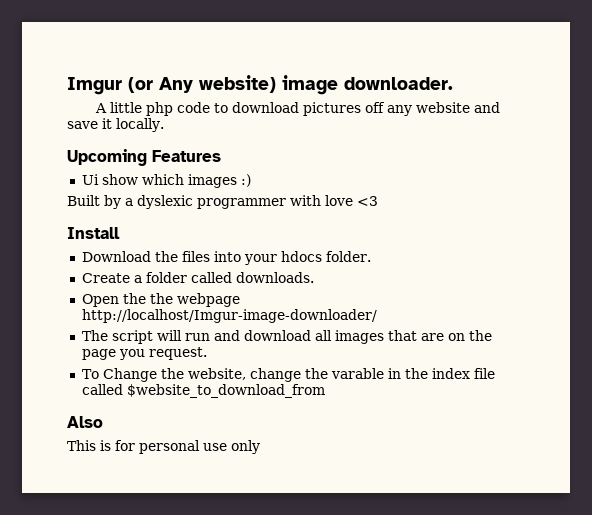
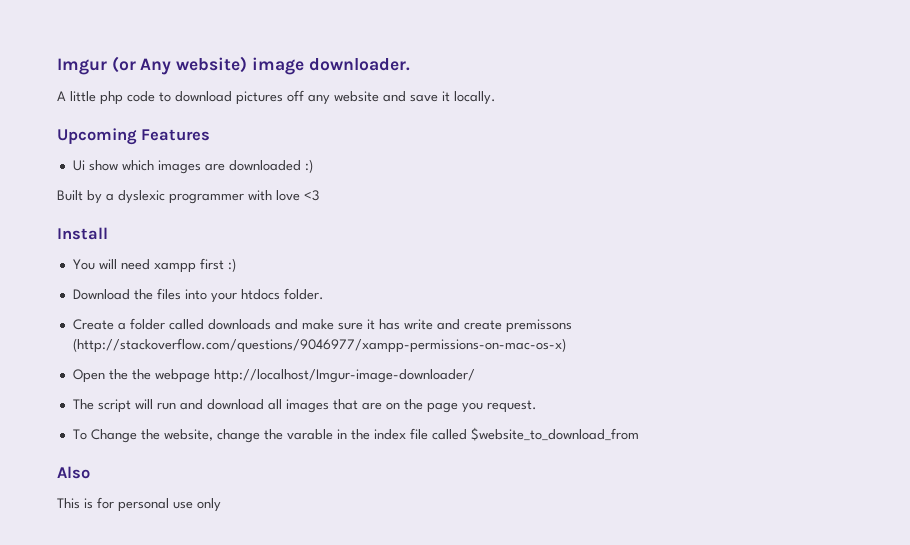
(237, 181) none -> [204,160,301,171] are downloaded
(120, 233) none -> [72,258,236,273] // You will need xampp first :)
[280,251,322,262] hdocs -> [240,289,280,300] htdocs
[235,272,314,283] downloads. -> [207,319,572,333] [72,338,566,353] downloads and make sure it has write and create premissons (http://stackoverflow.com/questions/9046977/xampp-permissions-on-mac-os-x)

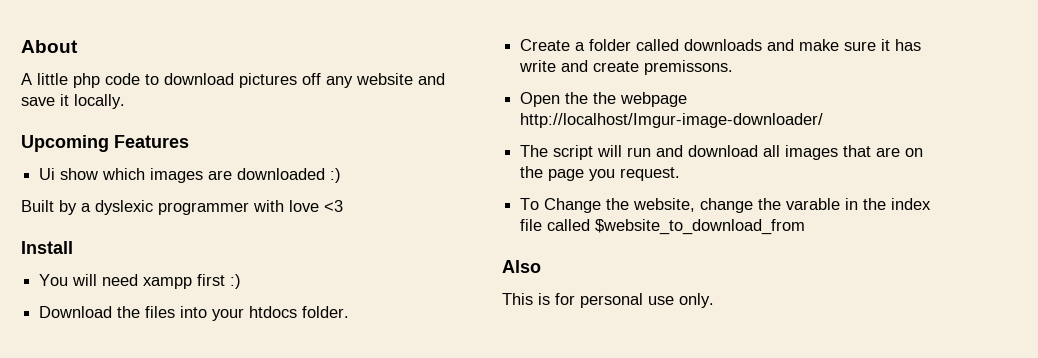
[57,56,410,75] Imgur (or Any website) image downloader. -> [21,40,78,53] About
[505,319,572,333] [72,338,566,353] premissons (http://stackoverflow.com/questions/9046977/xampp-permissions-on-mac-os-x) -> [644,60,734,75] premissons.
[197,498,221,512] only -> [679,293,714,308] only.

